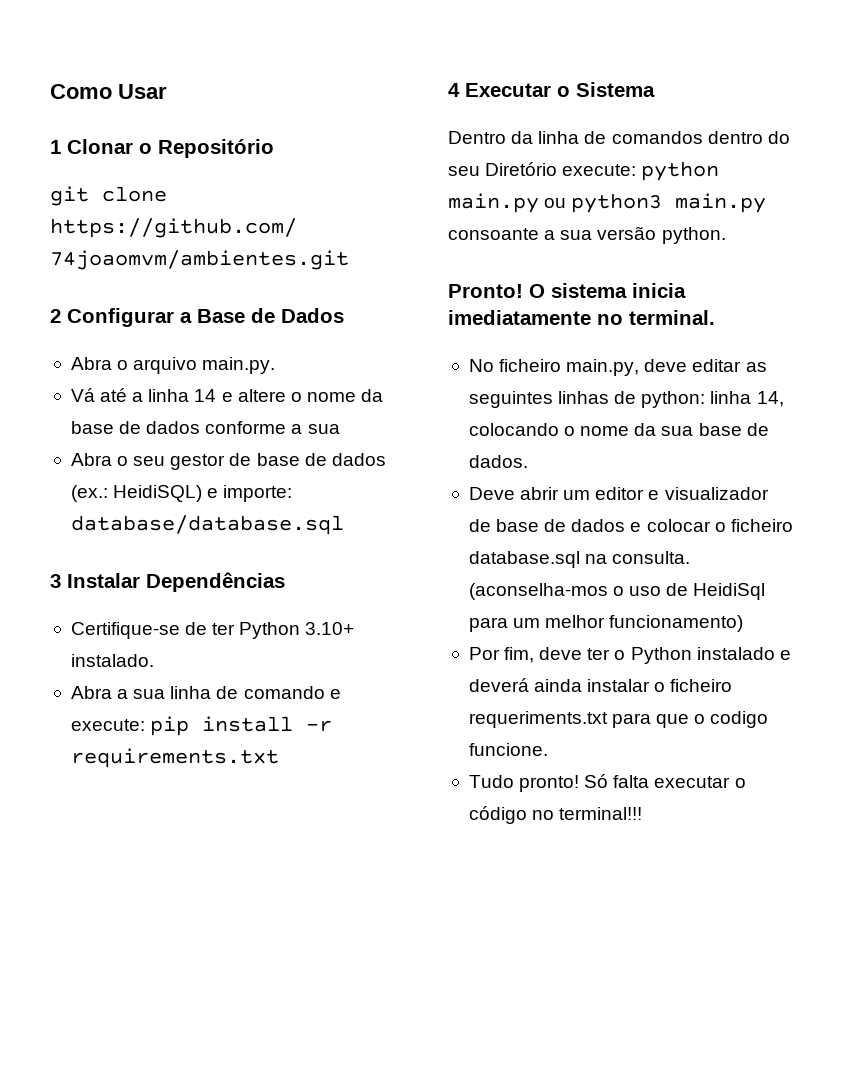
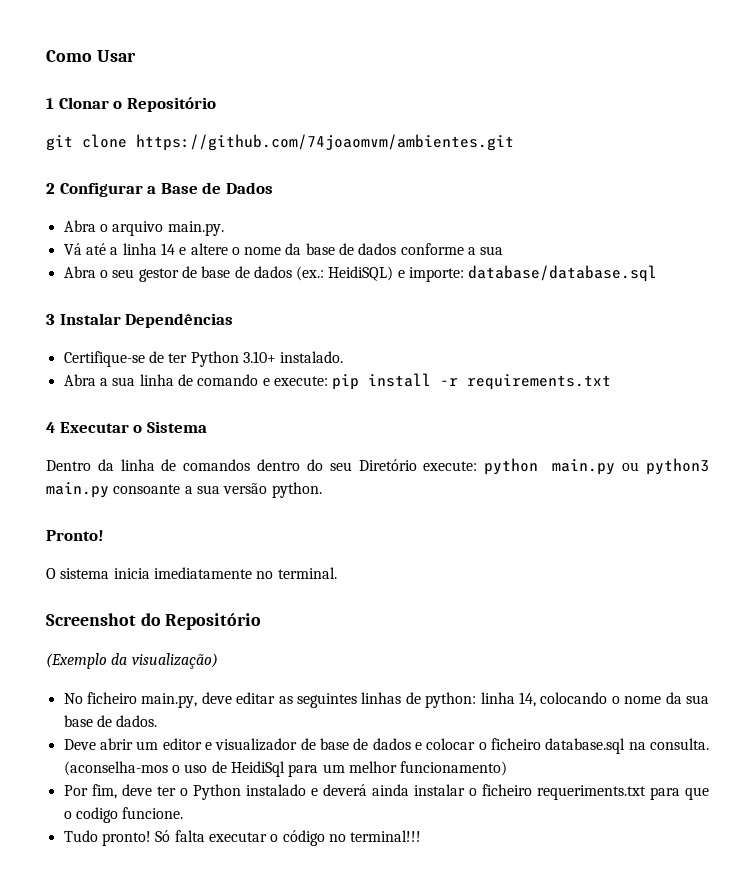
(523, 291) none -> (104, 535) //
(715, 317) none -> [46,613,262,630] [46,653,218,669] // Screenshot do Repositório // (Exemplo da visualização)

